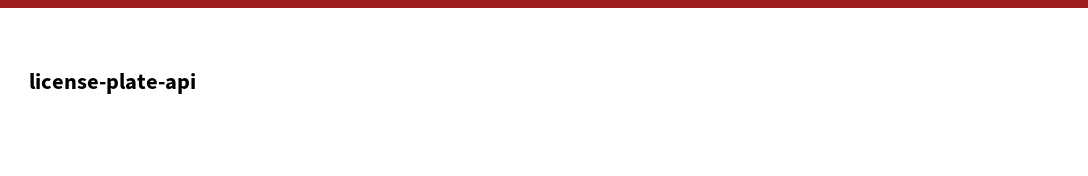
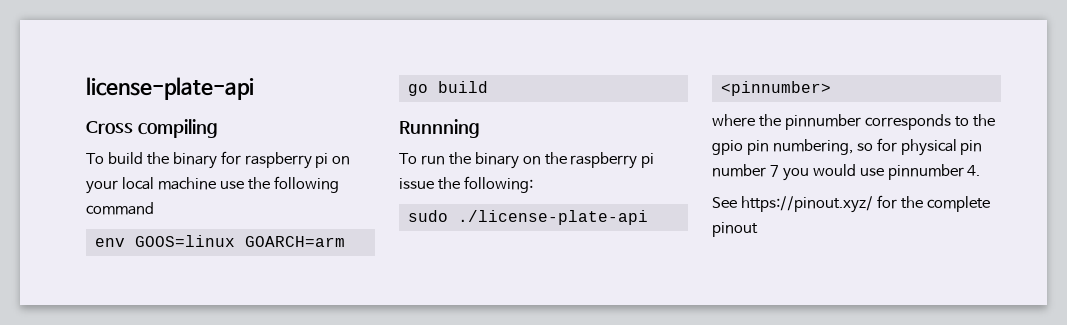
(196, 83) none -> [86,119,218,138] [86,151,351,169] [86,176,339,194] [86,202,154,215] [94,235,345,247] [407,81,488,96] [399,119,480,138] [399,152,655,169] [399,176,533,193] [407,210,648,225] [720,81,831,96] [712,114,995,130] [712,138,983,156] [712,164,981,181] [712,195,990,213] [712,222,758,237] // Cross compiling // To build the binary for raspberry pi on your local machine use the following command // env GOOS=linux GOARCH=arm go build // Runnning // To run the binary on the raspberry pi issue the following: // sudo ./license-plate-api <pinnumber> // where the pinnumber corresponds to the gpio pin numbering, so for physical pin number 7 you would use pinnumber 4. // See https://pinout.xyz/ for the complete pinout

